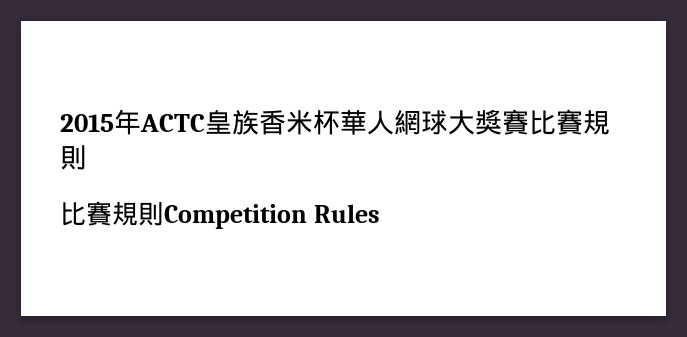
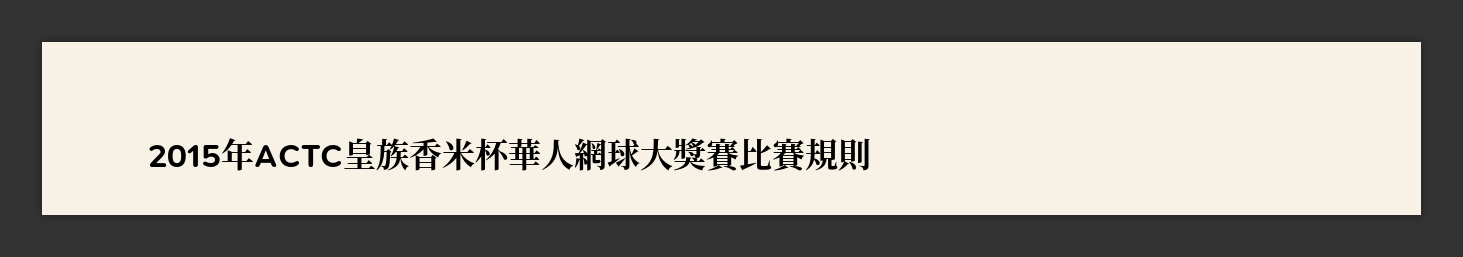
[60,201,380,229] // 比賽規則Competition Rules -> (871, 155) none

